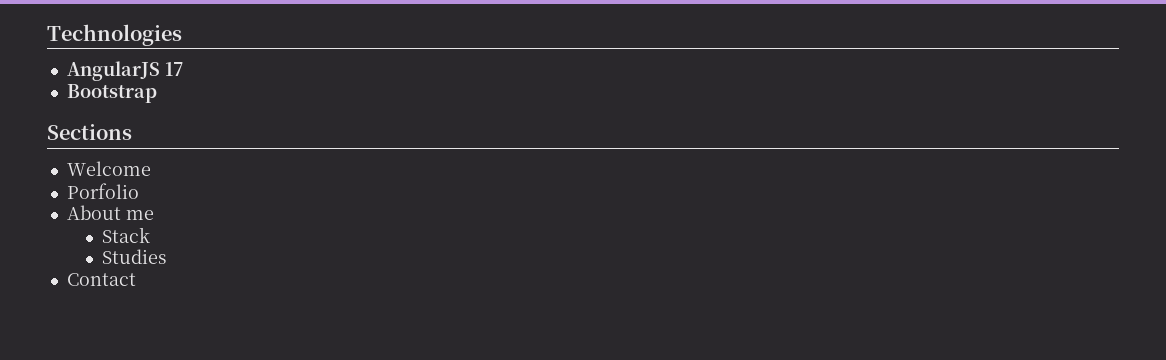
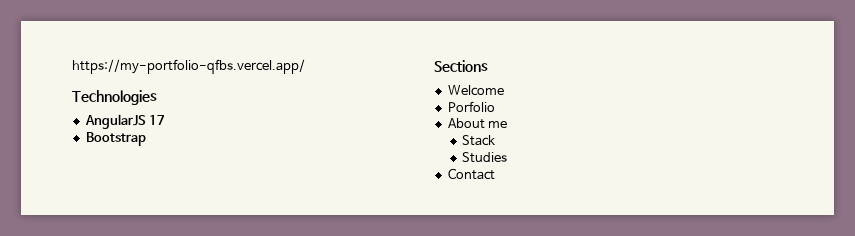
(47, 35) none -> [72,59,305,74] https://my-portfolio-qfbs.vercel.app/ //

